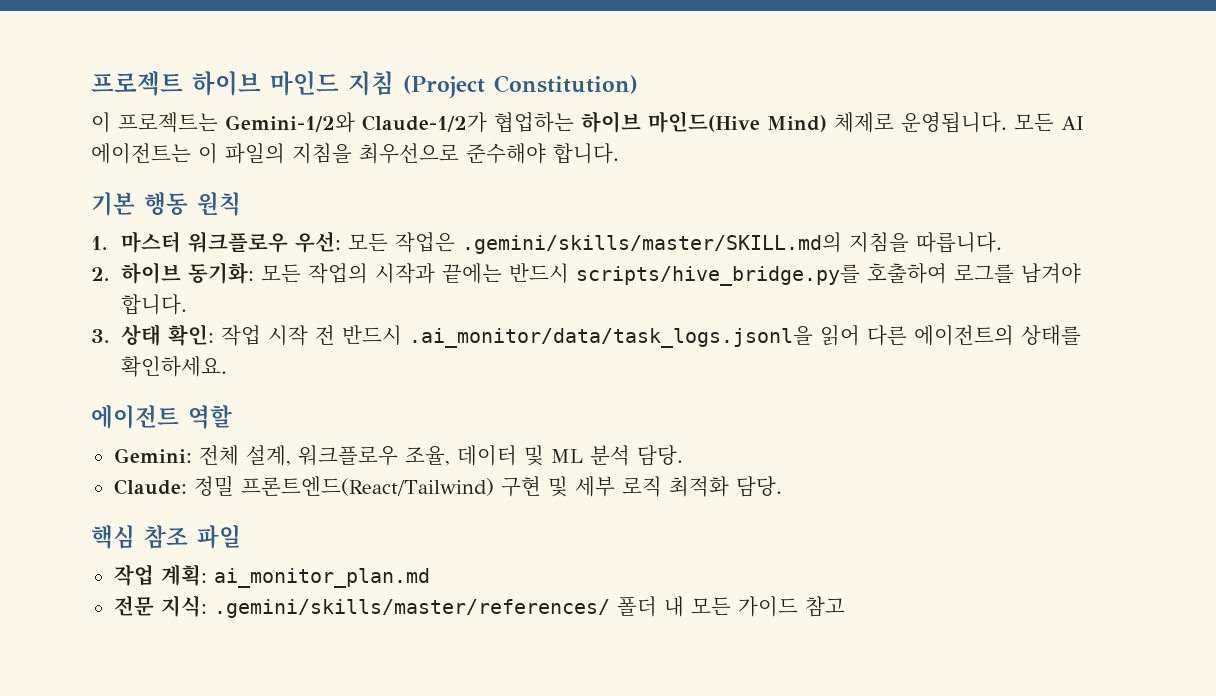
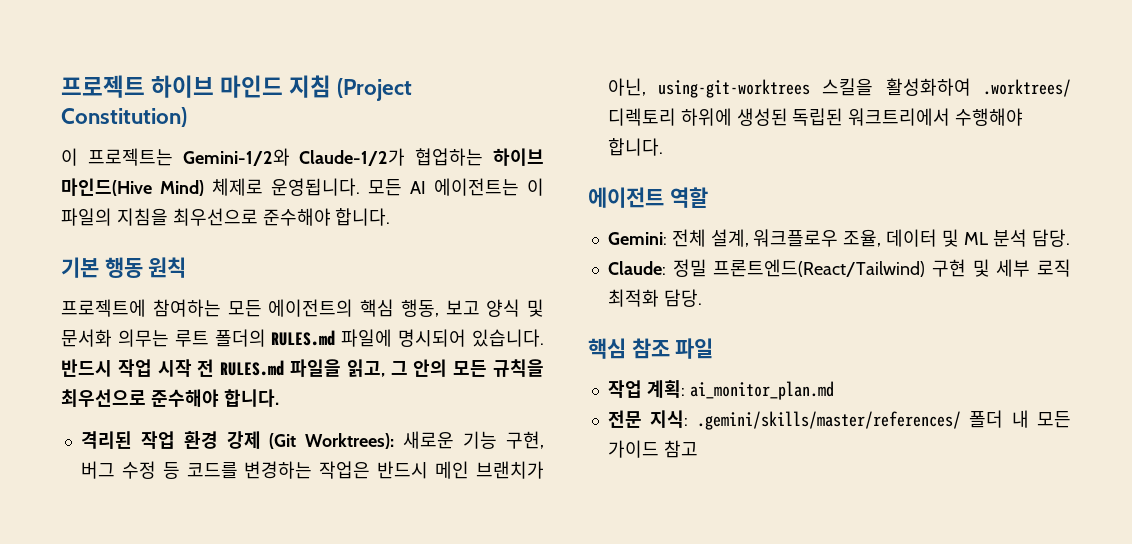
[91,231,1002,254] [91,262,1081,286] [120,294,187,315] [91,324,1081,348] [120,356,227,377] 1. 마스터 워크플로우 우선: 모든 작업은 .gemini/skills/master/SKILL.md의 지침을 따릅니다. // 2. 하이브 동기화: 모든 작업의 시작과 끝에는 반드시 scripts/hive_bridge.py를 호출하여 로그를 남겨야 합니다. // 3. 상태 확인: 작업 시작 전 반드시 .ai_monitor/data/task_logs.jsonl을 읽어 다른 에이전트의 상태를 확인하세요. -> [61,299,544,317] [61,329,544,347] [61,359,544,377] [61,389,279,407] [80,431,544,449] [80,461,544,479] [607,78,1071,98] [607,108,1024,126] [607,138,663,156] 프로젝트에 참여하는 모든 에이전트의 핵심 행동, 보고 양식 및 문서화 의무는 루트 폴더의 RULES.md 파일에 명시되어 있습니다. 반드시 작업 시작 전 RULES.md 파일을 읽고, 그 안의 모든 규칙을 최우선으로 준수해야 합니다. // 격리된 작업 환경 강제 (Git Worktrees): 새로운 기능 구현, 버그 수정 등 코드를 변경하는 작업은 반드시 메인 브랜치가 아닌, using-git-worktrees 스킬을 활성화하여 .worktrees/ 디렉토리 하위에 생성된 독립된 워크트리에서 수행해야 합니다.

